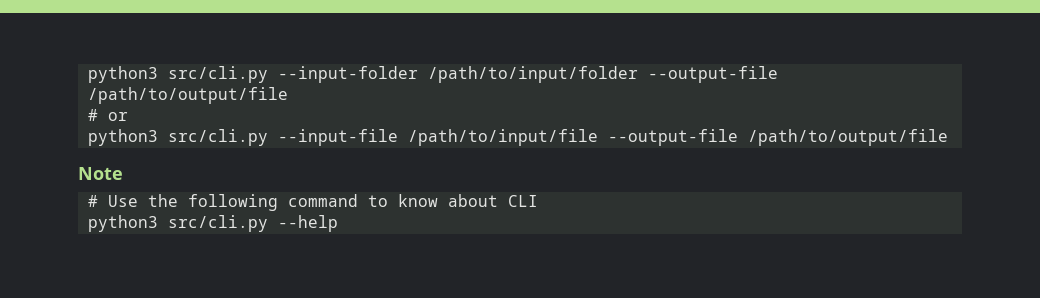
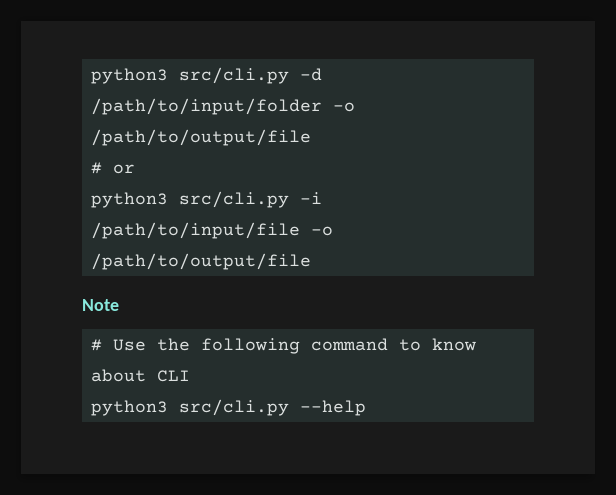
[87,66,778,83] python3 src/cli.py --input-folder /path/to/input/folder --output-file -> [91,67,323,84] [91,98,356,115] python3 src/cli.py -d /path/to/input/folder -o
[277,129,738,146] --input-file /path/to/input/file --output-file -> [300,192,323,204] [91,222,334,239] -i /path/to/input/file -o

